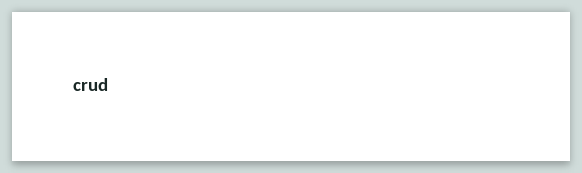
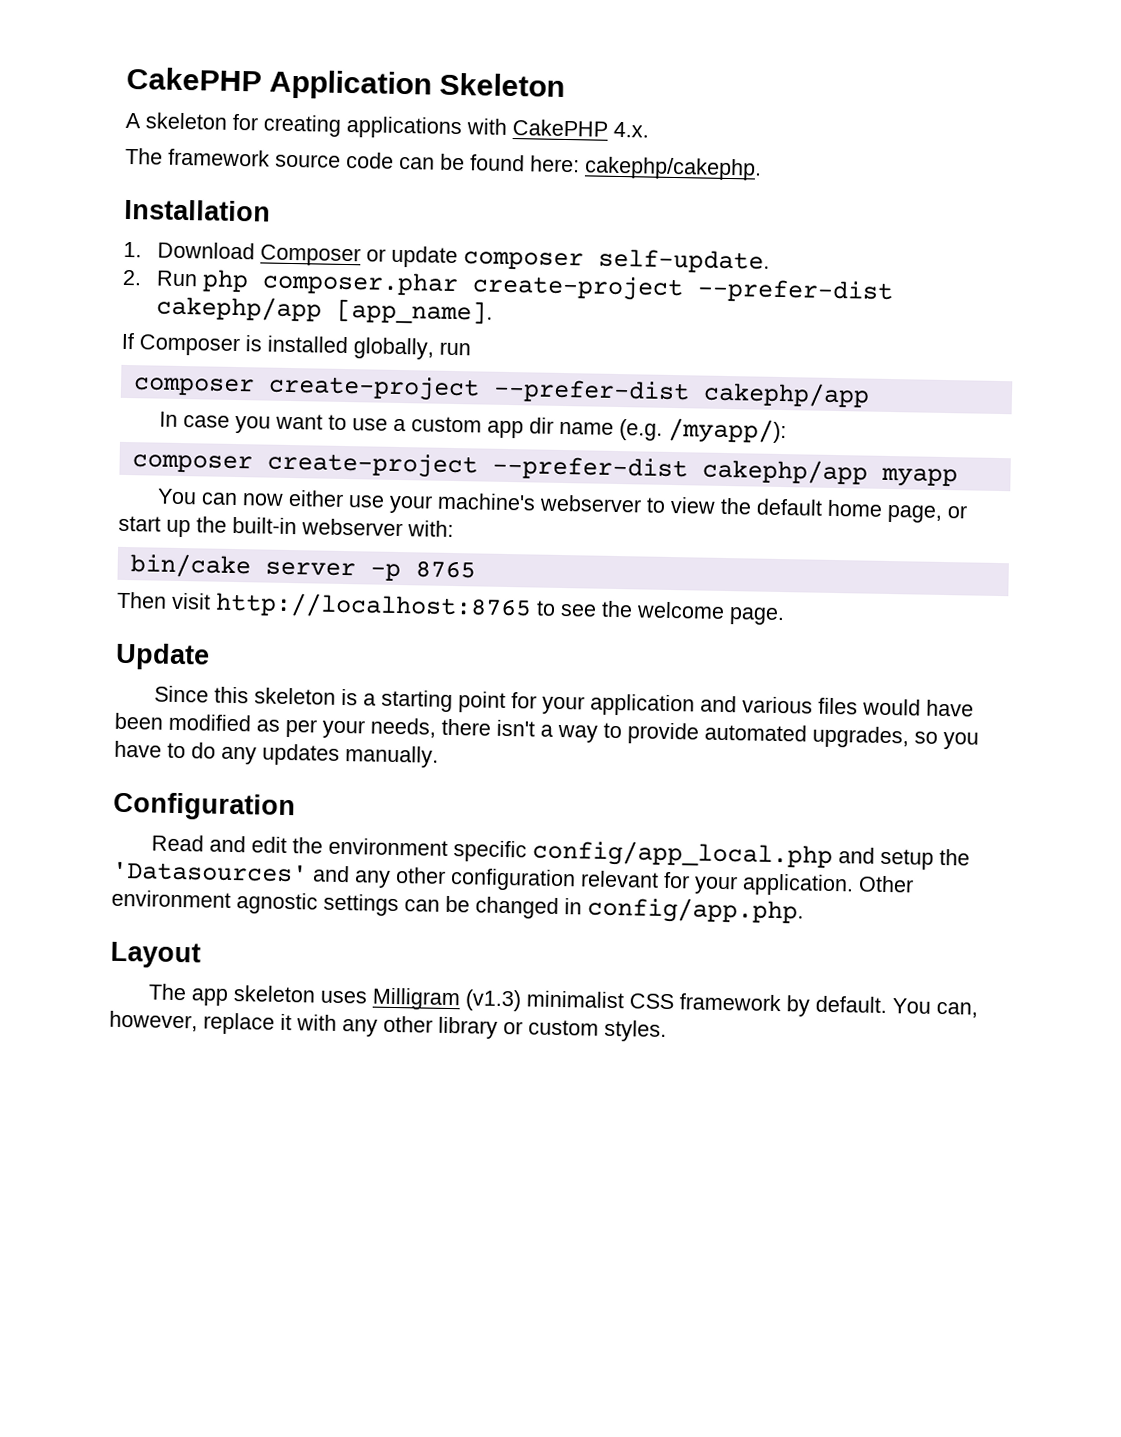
[73,78,108,91] crud -> [126,66,566,101] [125,112,649,140] [125,147,762,181] [124,198,271,222] [123,241,771,274] [122,269,895,305] [156,295,494,325] [121,332,471,360] [132,374,870,408] [159,411,788,445] [131,451,958,488] [157,488,968,523] [118,515,454,538] [129,553,476,582] [116,591,785,626] [115,642,210,671] [154,685,975,717] [114,712,979,750] [114,740,439,768] [113,791,296,822] [151,834,971,870] [111,861,914,897] [111,889,804,925] [110,941,201,969] [148,983,979,1018] [109,1010,667,1042] CakePHP Application Skeleton // A skeleton for creating applications with CakePHP 4.x. // The framework source code can be found here: cakephp/cakephp. // Installation // 1. Download Composer or update composer self-update. // 2. Run php composer.phar create-project --prefer-dist cakephp/app [app_name]. // If Composer is installed globally, run // composer create-project --prefer-dist cakephp/app // In case you want to use a custom app dir name (e.g. /myapp/): // composer create-project --prefer-dist cakephp/app myapp // You can now either use your machine's webserver to view the default home page, or start up the built-in webserver with: // bin/cake server -p 8765 // Then visit http://localhost:8765 to see the welcome page. // Update // Since this skeleton is a starting point for your application and various files would have been modified as per your needs, there isn't a way to provide automated upgrades, so you have to do any updates manually. // Configuration // Read and edit the environment specific config/app_local.php and setup the 'Datasources' and any other configuration relevant for your application. Other environment agnostic settings can be changed in config/app.php. // Layout // The app skeleton uses Milligram (v1.3) minimalist CSS framework by default. You can, however, replace it with any other library or custom styles.

